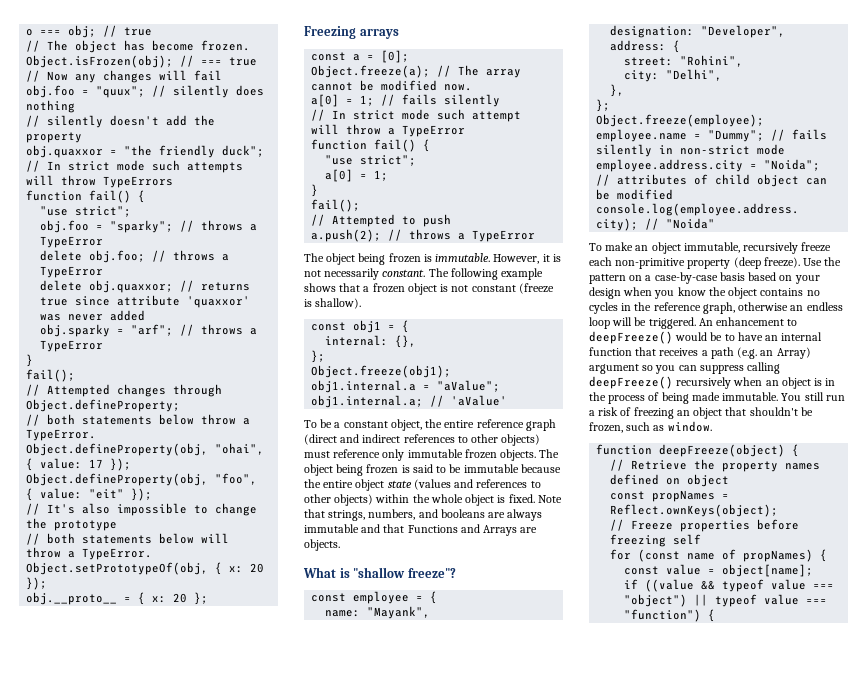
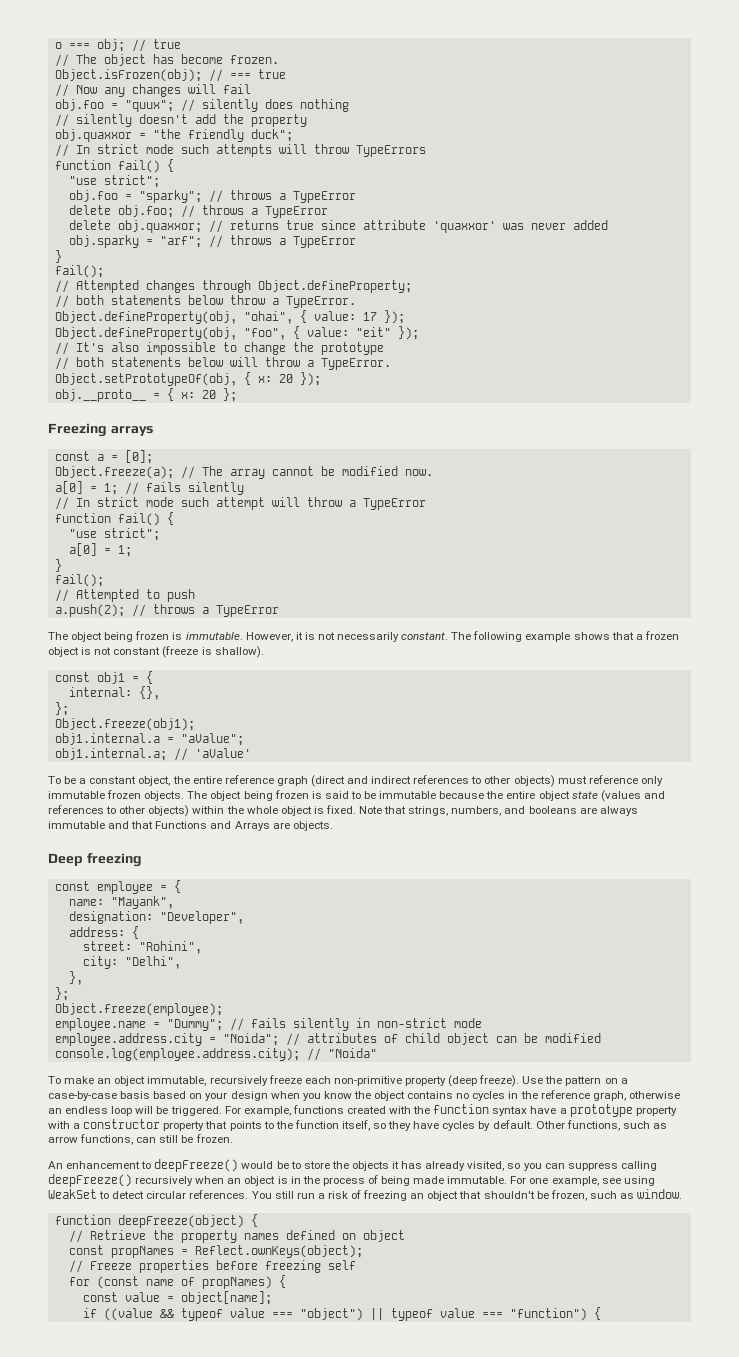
[303,567,456,578] What is "shallow freeze"? -> [48,853,142,867] Deep freezing
(696, 323) none -> [224,1104,677,1117] [48,1119,667,1131] [48,1134,233,1145] For example, functions created with the function syntax have a prototype property with a constructor property that points to the function itself, so they have cycles by default. Other functions, such as arrow functions, can still be frozen. //
[737,332,823,341] [589,347,811,359] [589,364,639,374] have an internal function that receives a path (e.g. an Array) argument -> [303,1161,505,1171] store the objects it has already visited,
(779, 396) none -> [510,1176,655,1186] [48,1189,249,1199] For one example, see using WeakSet to detect circular references.

